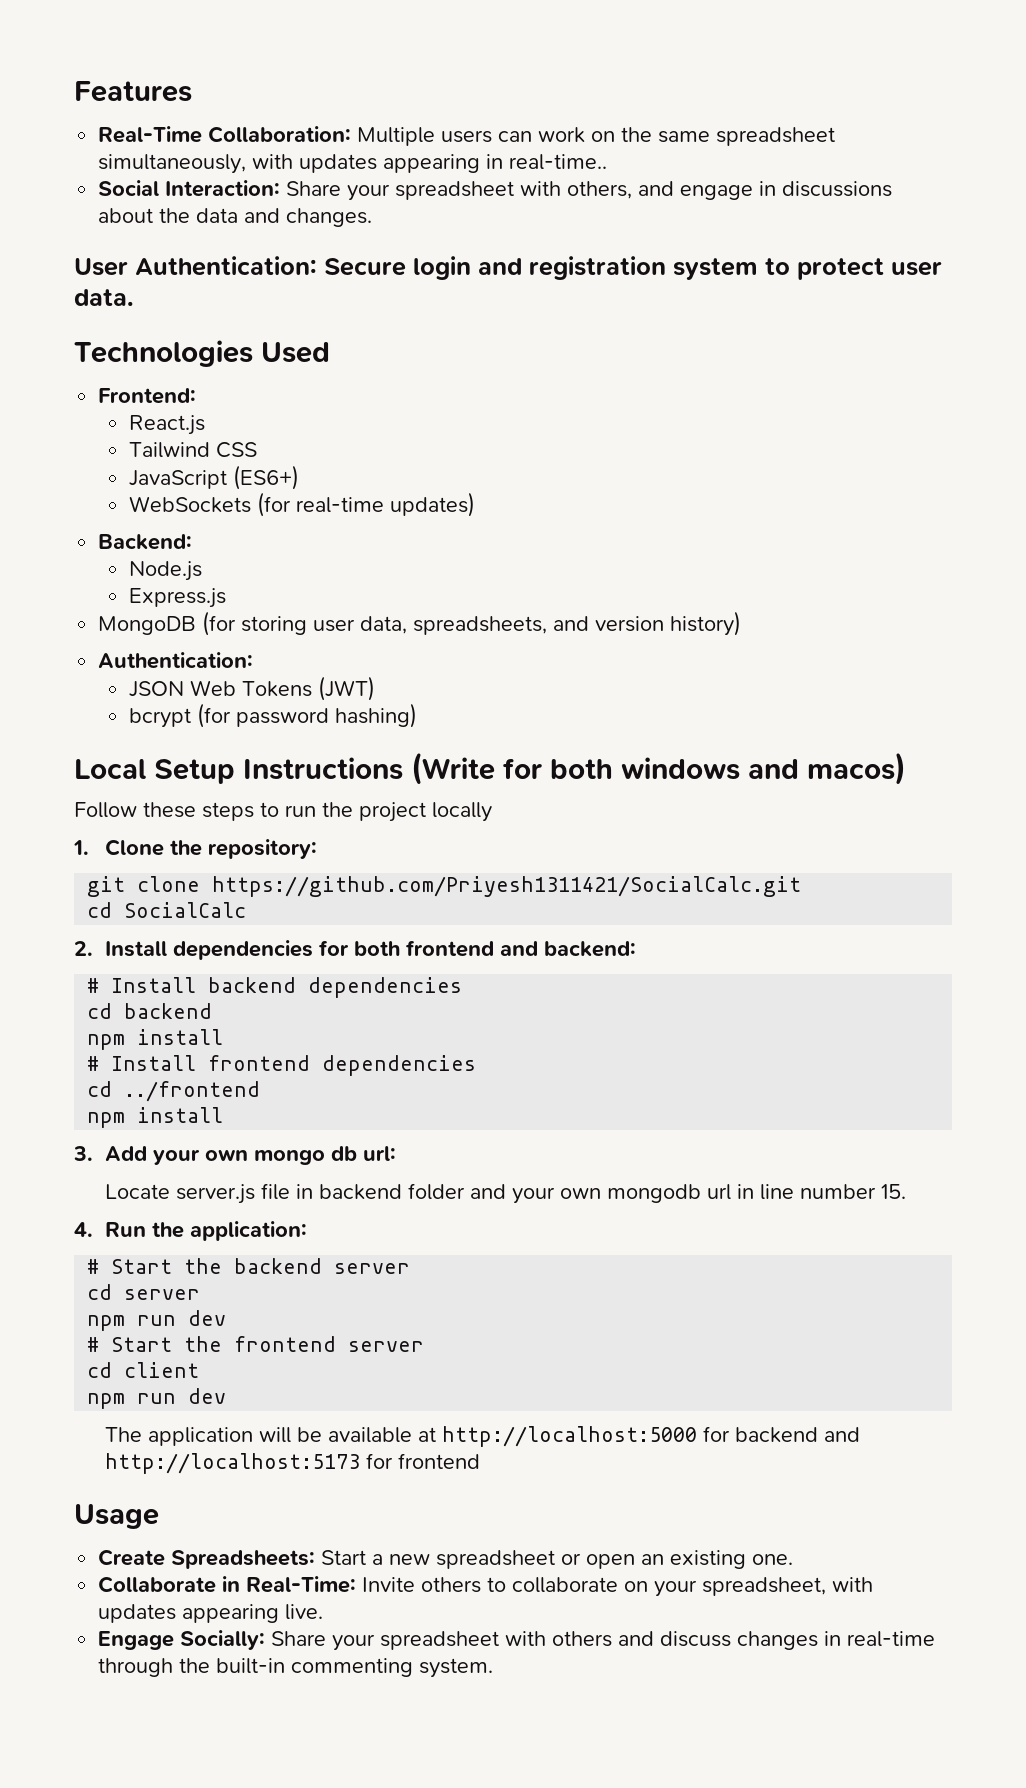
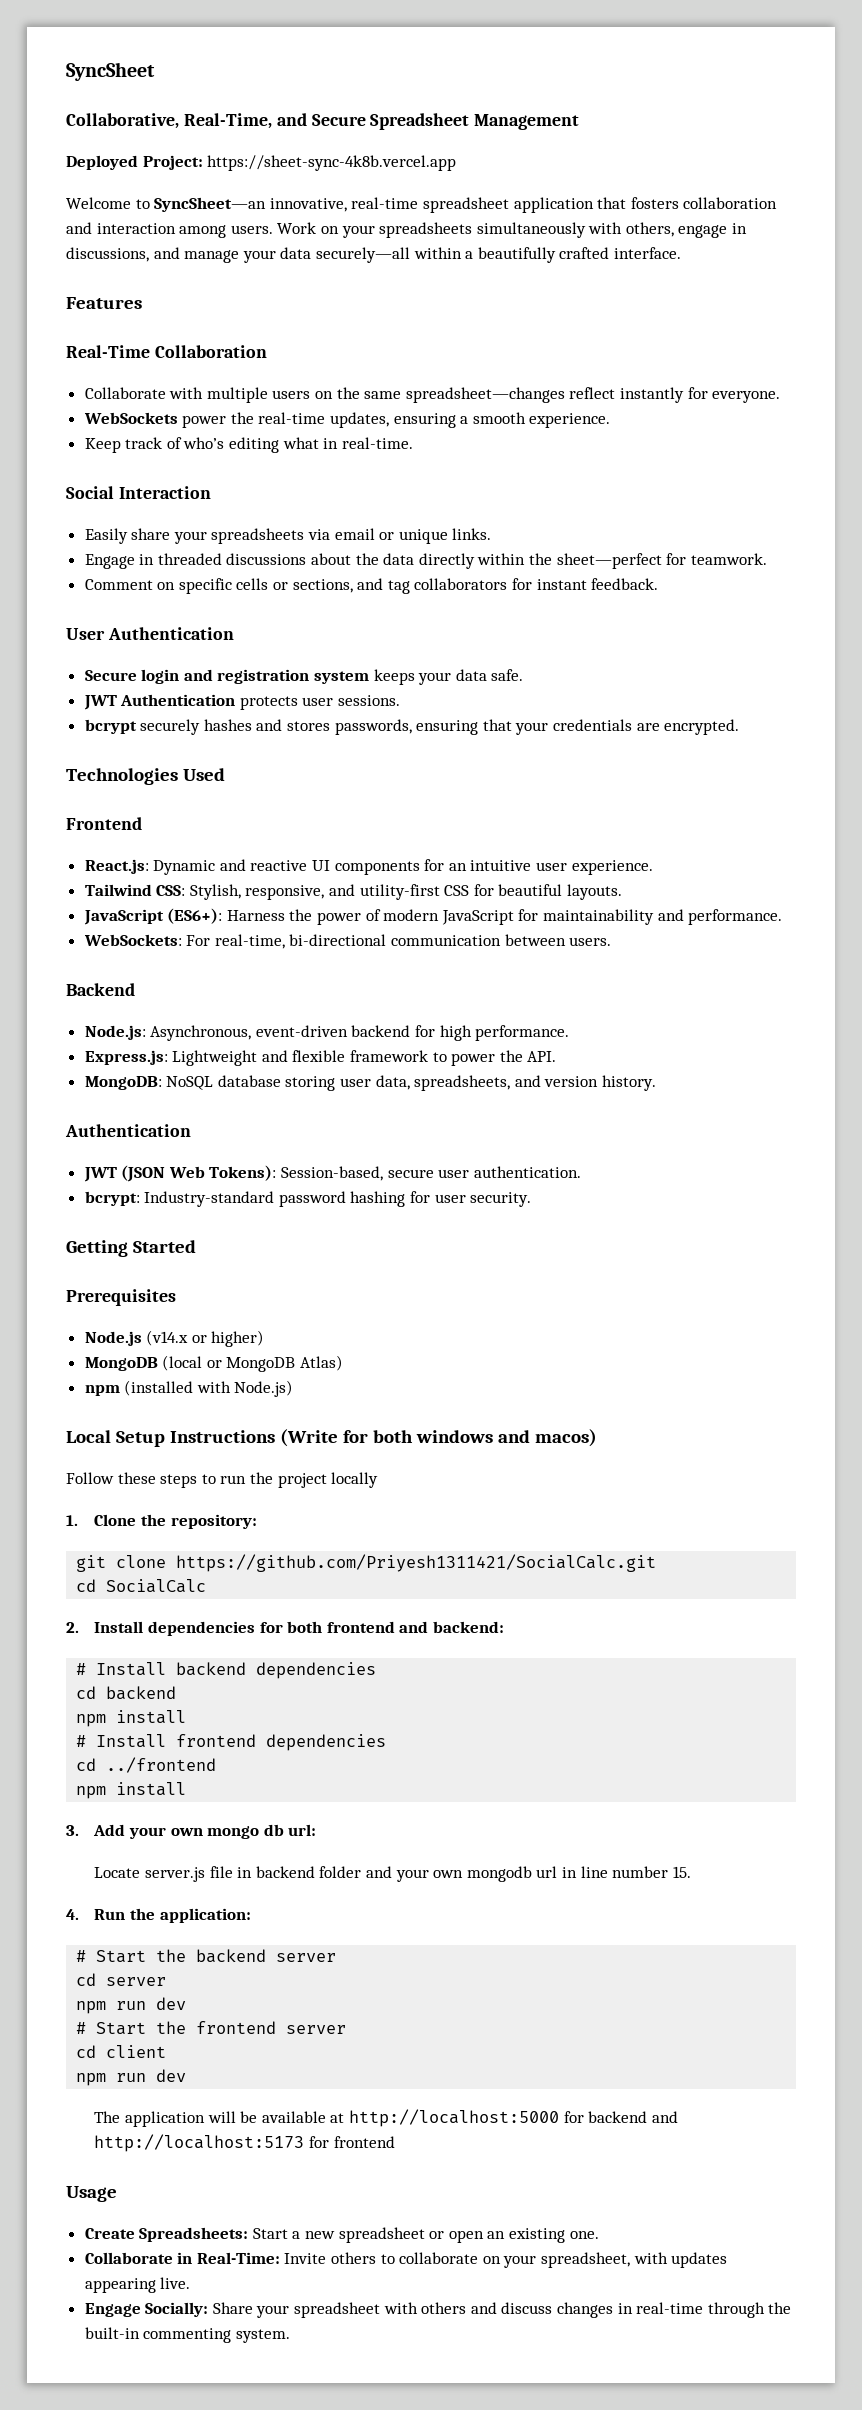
[74,81,192,102] [98,126,836,146] [98,154,608,174] [98,180,893,201] [98,208,373,227] Features // Real-Time Collaboration: Multiple users can work on the same spreadsheet simultaneously, with updates appearing in real-time.. // Social Interaction: Share your spreadsheet with others, and engage in discussions about the data and changes. -> [66,62,155,81] [66,113,580,130] [66,155,457,171] [66,197,778,213] [66,222,748,238] [66,247,681,263] [66,297,142,309] [66,345,267,358] [84,387,781,403] [83,412,611,428] [84,437,413,453] [66,486,211,499] [84,528,492,544] [84,553,767,569] [84,578,659,594] SyncSheet // Collaborative, Real-Time, and Secure Spreadsheet Management // Deployed Project: https://sheet-sync-4k8b.vercel.app // Welcome to SyncSheet—an innovative, real-time spreadsheet application that fosters collaboration and interaction among users. Work on your spreadsheets simultaneously with others, engage in discussions, and manage your data securely—all within a beautifully crafted interface. // Features // Real-Time Collaboration // Collaborate with multiple users on the same spreadsheet—changes reflect instantly for everyone. // WebSockets power the real-time updates, ensuring a smooth experience. // Keep track of who’s editing what in real-time. // Social Interaction // Easily share your spreadsheets via email or unique links. // Engage in threaded discussions about the data directly within the sheet—perfect for teamwork. // Comment on specific cells or sections, and tag collaborators for instant feedback.
[135,256,317,276] Authentication: -> [107,627,234,640] Authentication //
[765,258,942,280] [74,289,134,306] [74,340,330,367] [98,388,197,404] [128,415,205,435] [128,442,257,458] [128,465,299,490] [128,492,475,517] [98,534,193,550] [128,561,202,581] [128,588,226,608] [98,611,237,636] to protect user data. // Technologies Used // Frontend: // React.js // Tailwind CSS // JavaScript (ES6+) // WebSockets (for real-time updates) // Backend: // Node.js // Express.js // MongoDB (for -> [373,669,524,685] [83,694,401,710] [84,719,740,735] [66,768,225,785] [66,817,142,830] [84,859,653,875] [84,884,623,900] [83,908,783,925] [83,934,612,949] [66,983,135,996] [84,1025,570,1041] [84,1050,557,1066] [84,1075,281,1090] keeps your data safe. // JWT Authentication protects user sessions. // bcrypt securely hashes and stores passwords, ensuring that your credentials are encrypted. // Technologies Used // Frontend // React.js: Dynamic and reactive UI components for an intuitive user experience. // Tailwind CSS: Stylish, responsive, and utility-first CSS for beautiful layouts. // JavaScript (ES6+): Harness the power of modern JavaScript for maintainability and performance. // WebSockets: For real-time, bi-directional communication between users. // Backend // Node.js: Asynchronous, event-driven backend for high performance. // Express.js: Lightweight and flexible framework to power the API. // MongoDB: NoSQL database
[670,611,742,636] [98,652,254,669] [128,676,375,701] [128,703,417,728] history) // Authentication: // JSON Web Tokens (JWT) // bcrypt (for password hashing) -> [602,1075,657,1091] [65,1124,191,1137] [83,1165,581,1182] [84,1191,532,1207] [66,1240,196,1257] [66,1289,176,1306] [84,1330,265,1347] [84,1355,344,1372] [84,1380,294,1397] history. // Authentication // JWT (JSON Web Tokens): Session-based, secure user authentication. // bcrypt: Industry-standard password hashing for user security. // Getting Started // Prerequisites // Node.js (v14.x or higher) // MongoDB (local or MongoDB Atlas) // npm (installed with Node.js)

